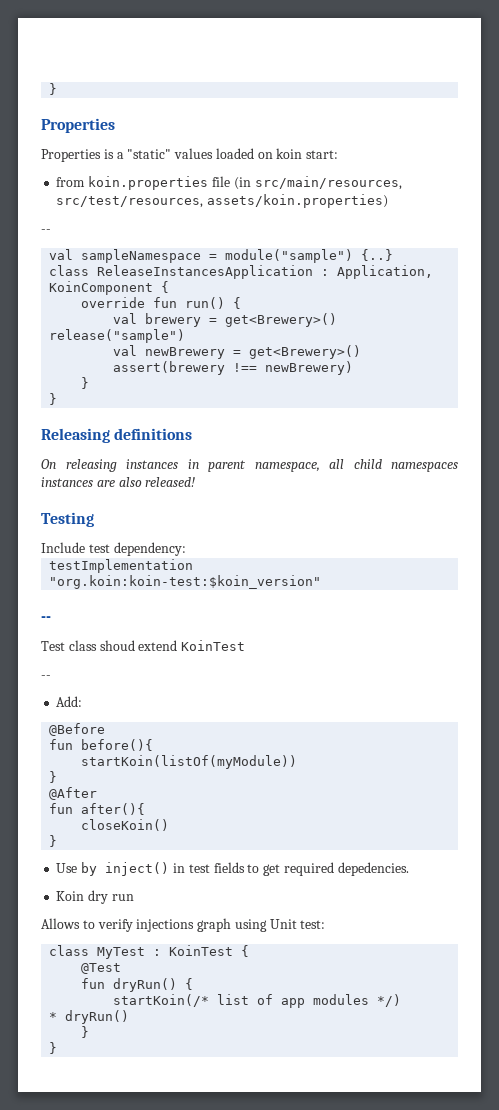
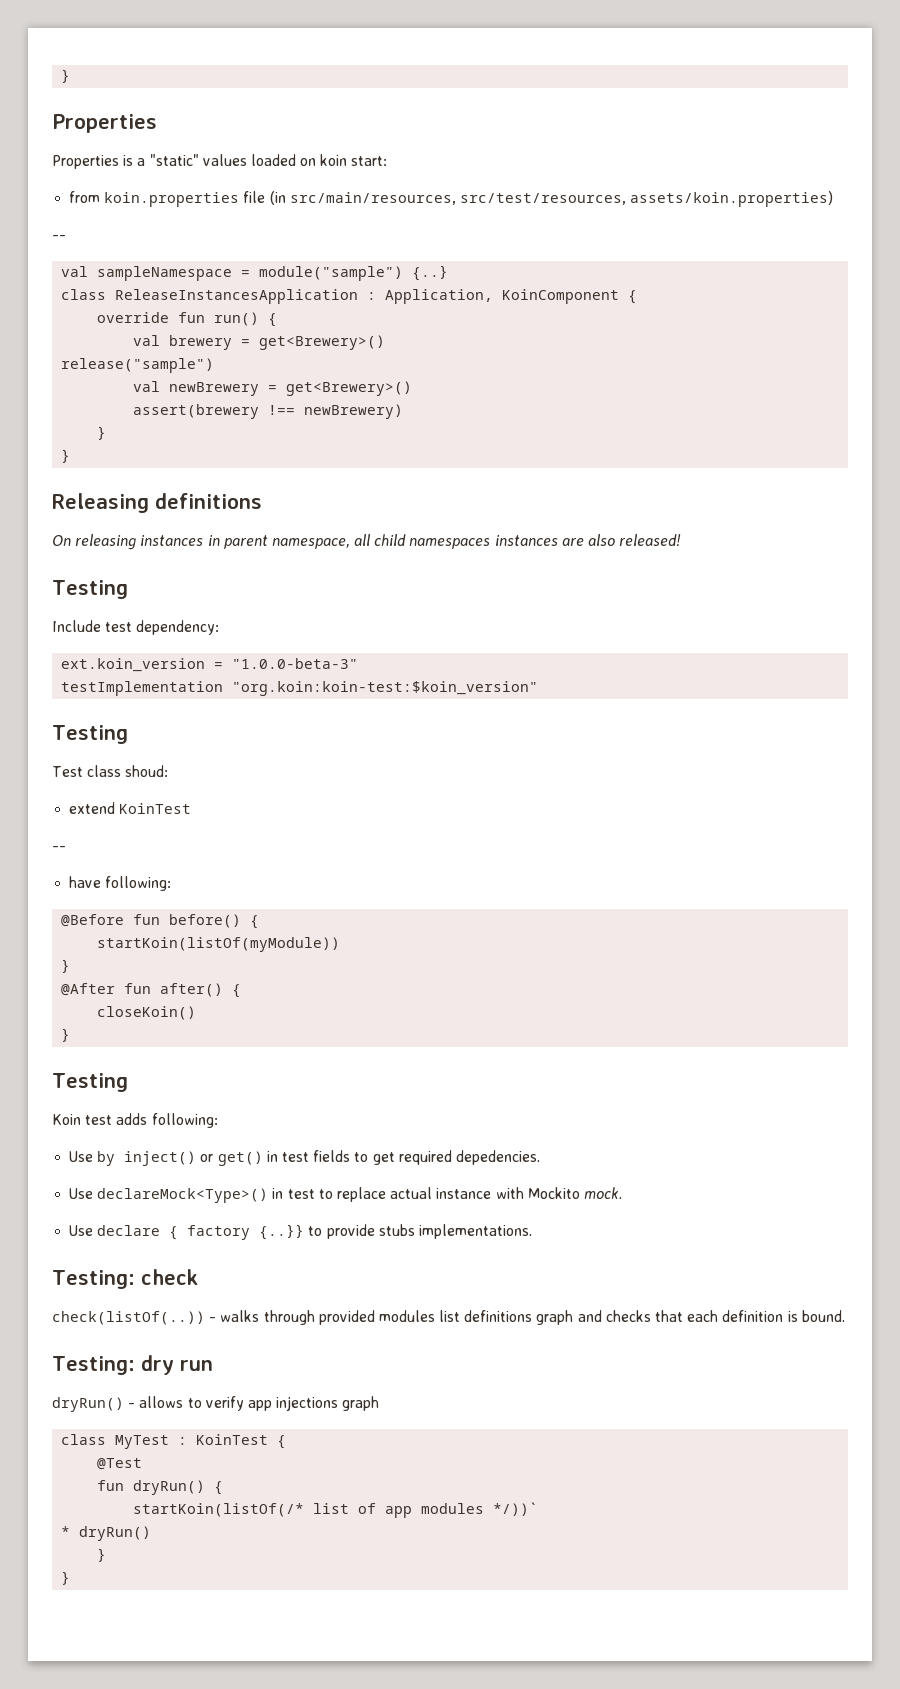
(186, 549) none -> [61,658,359,672] // ext.koin_version = "1.0.0-beta-3"
[41,616,51,622] -- -> [52,725,128,744] Testing
[99,640,135,651] shoud -> [125,765,169,777] shoud: //
[56,696,83,707] Add: -> [69,876,172,891] have following:
[49,739,154,751] // fun before(){ -> [133,914,260,929] fun before() {
[49,803,146,815] // fun after(){ -> [124,983,242,998] fun after() {
(58, 841) none -> [52,1073,128,1092] [52,1113,218,1128] // Testing // Koin test adds following:
(170, 869) none -> [200,1151,263,1166] or get()
[56,891,85,901] Koin -> [69,1187,622,1203] [69,1224,532,1240] [52,1269,198,1289] [52,1310,845,1325] [52,1356,135,1375] Use declareMock<Type>() in test to replace actual instance with Mockito mock. // Use declare { factory {..}} to provide stubs implementations. // Testing: check // check(listOf(..)) - walks through provided modules list definitions graph and checks that each definition is bound. // Testing:
[41,918,80,929] Allows -> [52,1396,184,1412] dryRun() - allows
(133, 925) none -> [247,1400,272,1411] app
[234,919,326,932] using Unit test: -> (380, 1403) none
[113,994,210,1007] startKoin(/* -> [133,1503,305,1517] startKoin(listOf(/*
[377,994,402,1007] */) -> [493,1502,539,1516] */))`

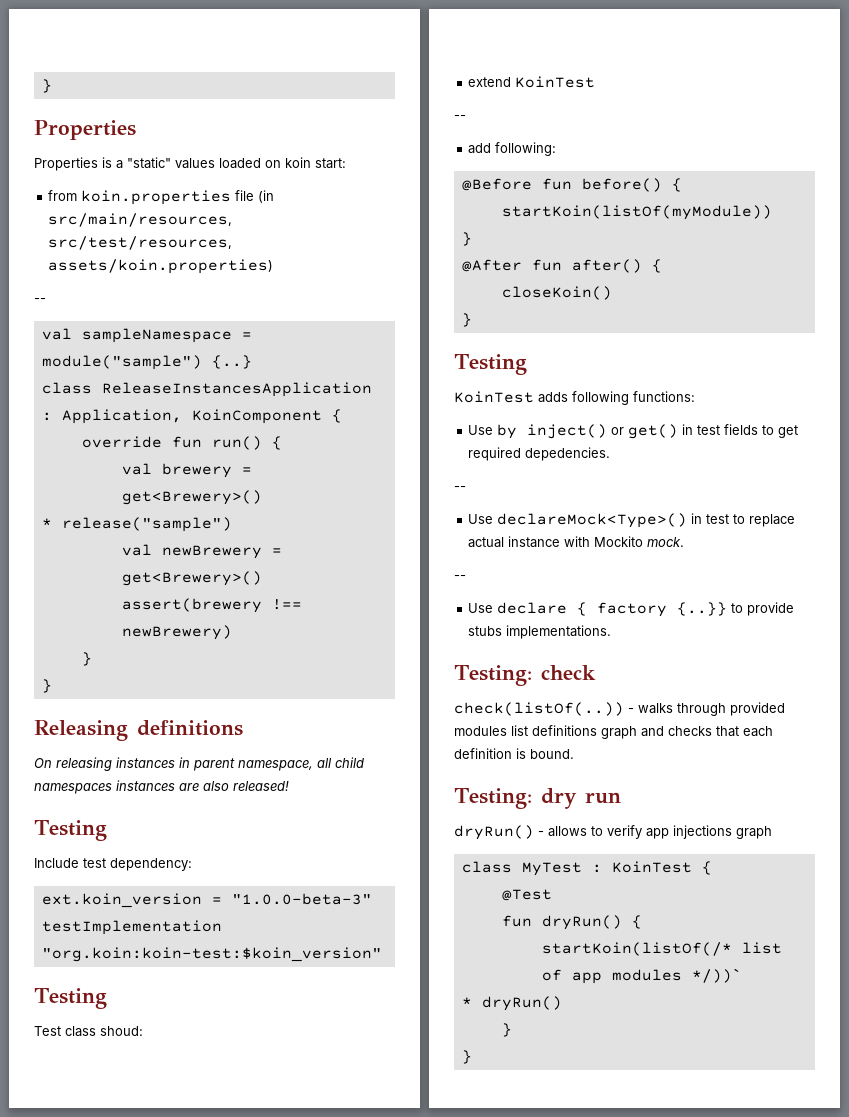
(386, 342) none -> [41,518,52,528] *
[69,876,102,888] have -> [468,143,492,154] add
[52,1113,218,1128] Koin test adds following: -> [454,391,695,405] KoinTest adds following functions:
(540, 1157) none -> [454,486,466,491] // --
(622, 1193) none -> [454,575,466,580] // --

